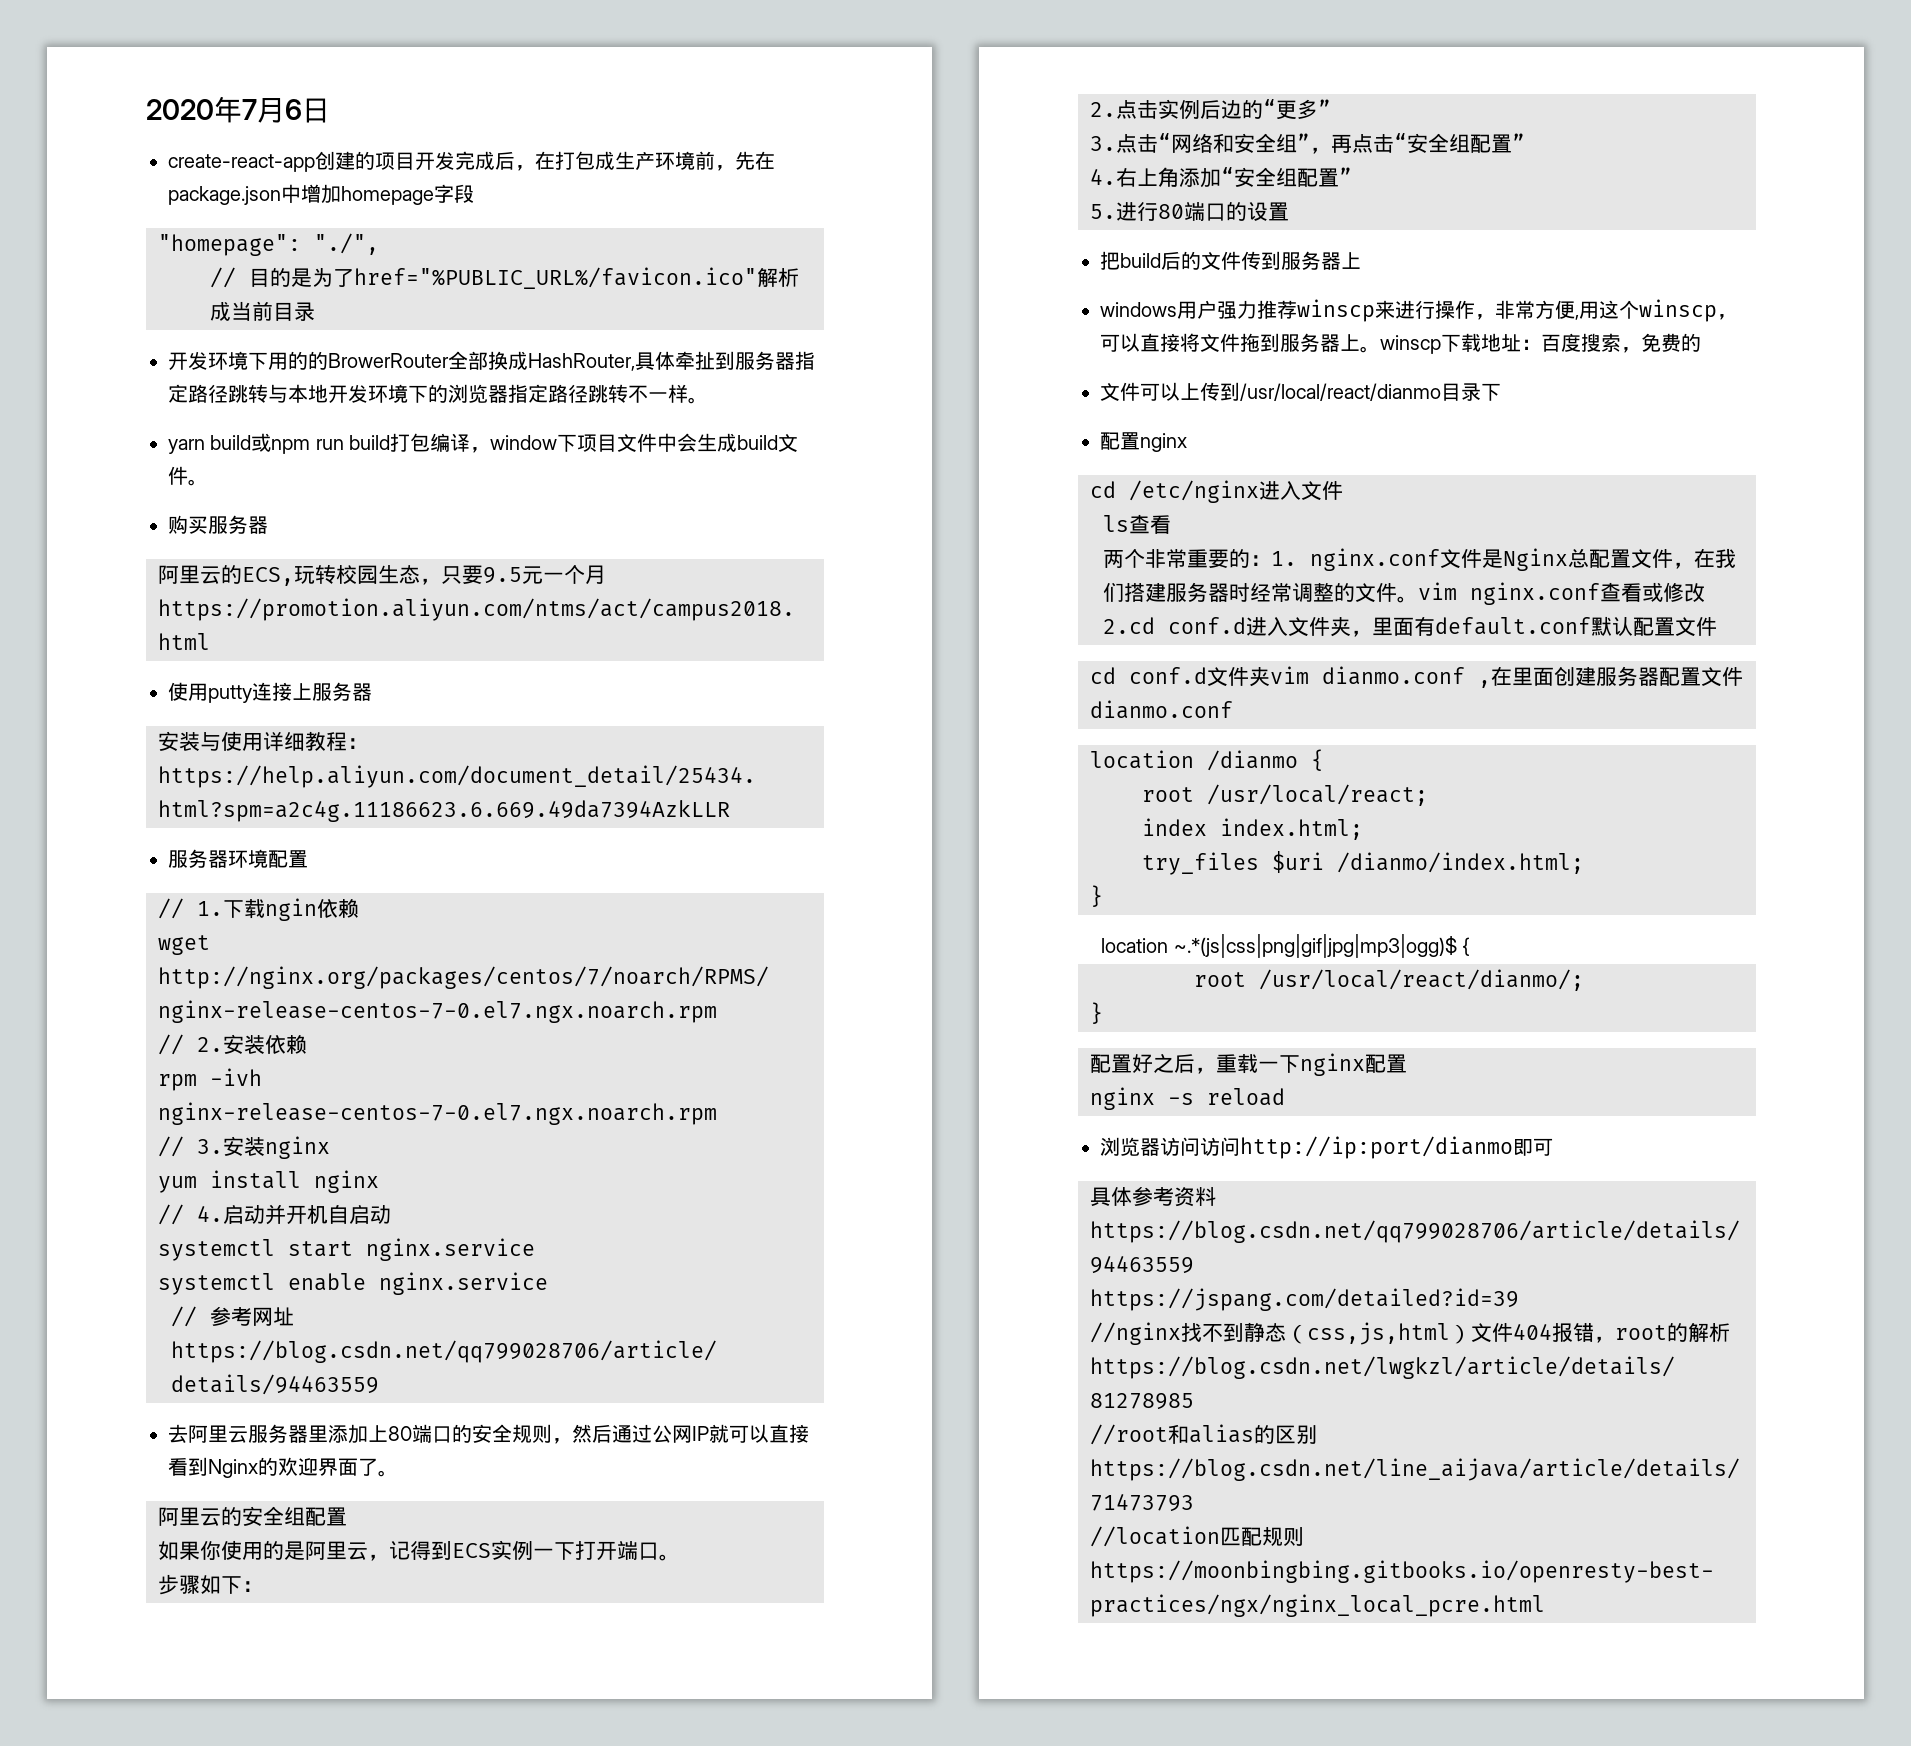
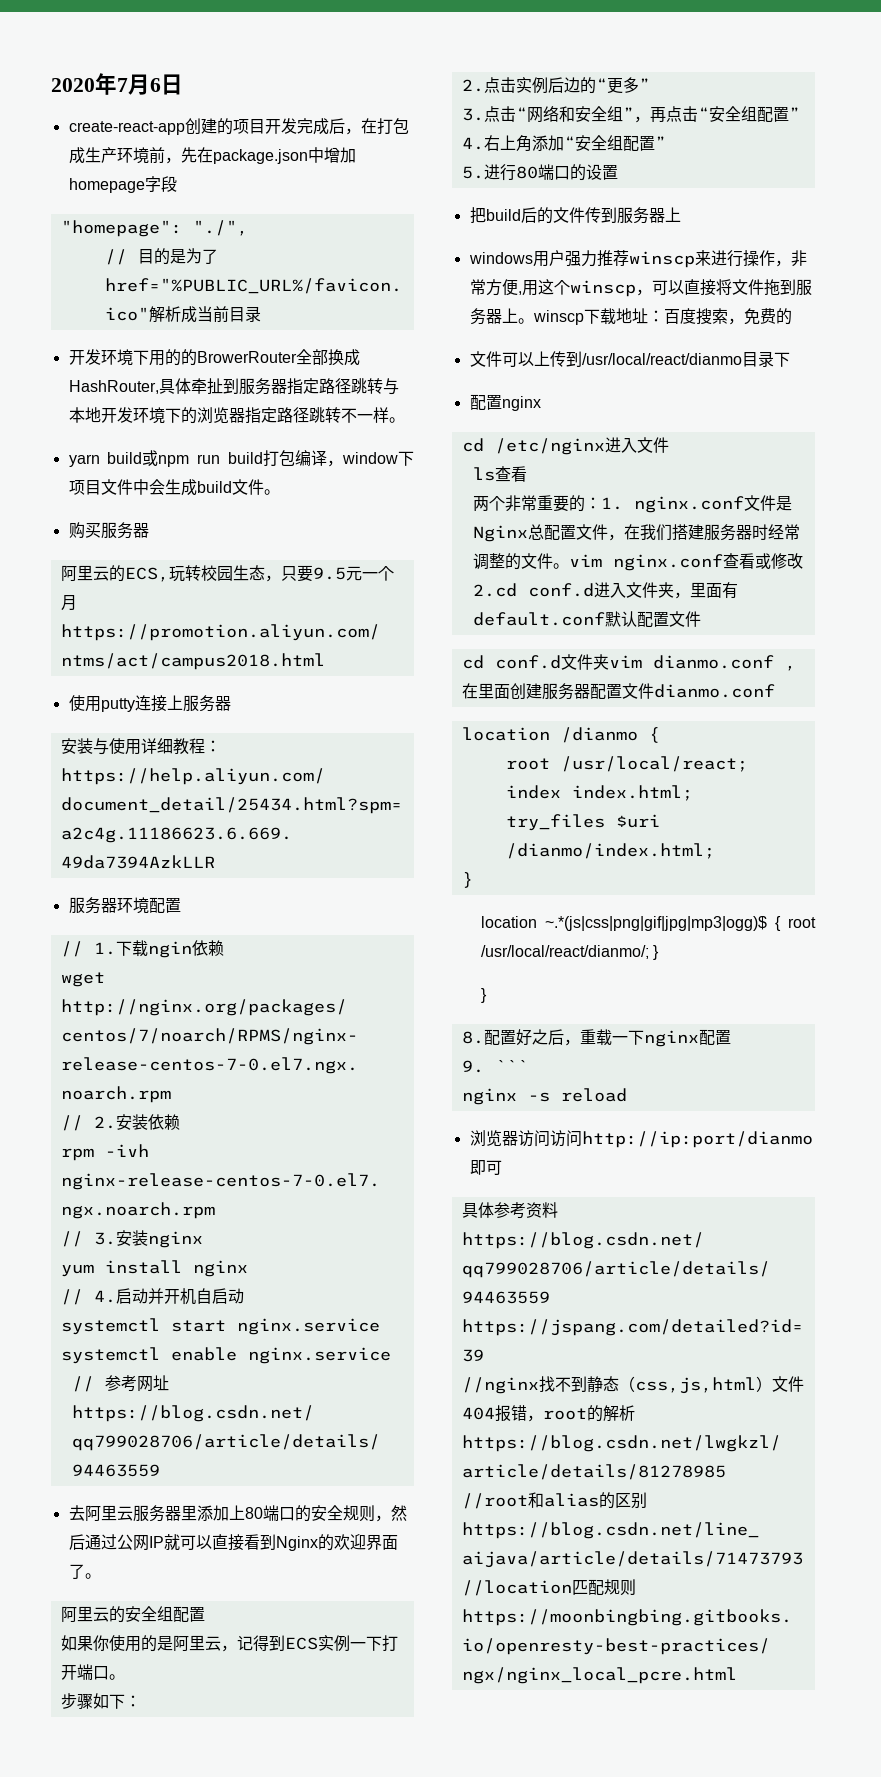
(1471, 946) // -> (781, 923) none
[1090,1002,1103,1024] // } // -> [653,945,660,960] [480,988,487,1003] [461,1031,484,1044] } // } // 8.
(1407, 1063) none -> [461,1060,528,1073] // 9. ```

